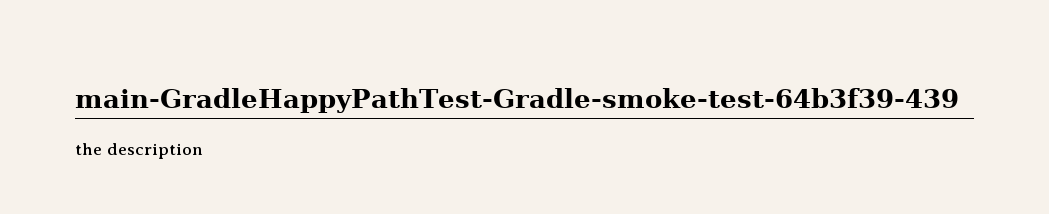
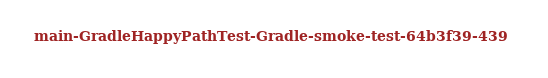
[75,143,203,159] // the description -> (508, 37) none

